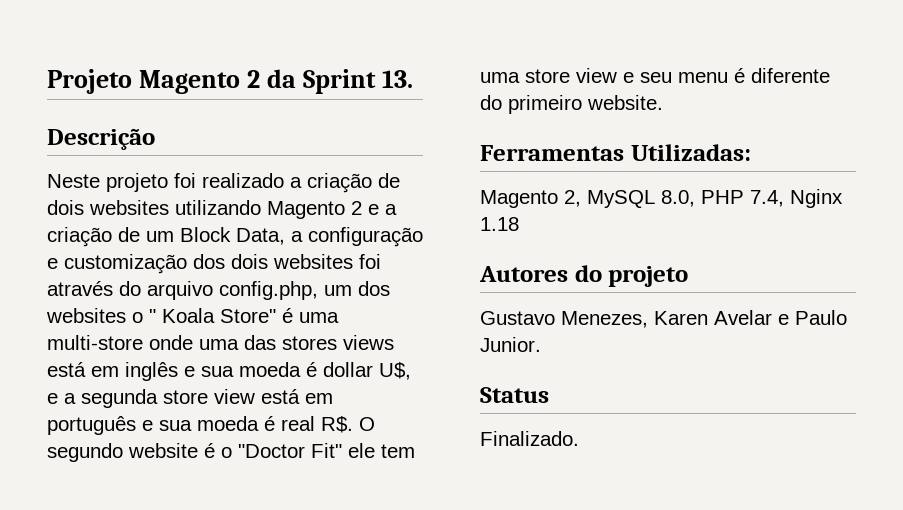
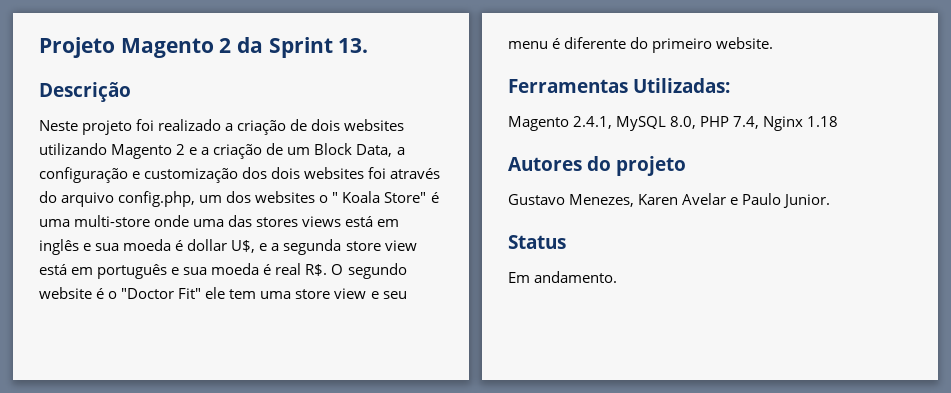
[564,190,581,207] 2, -> [573,116,613,129] 2.4.1,
[480,431,579,446] Finalizado. -> [508,271,618,283] Em andamento.

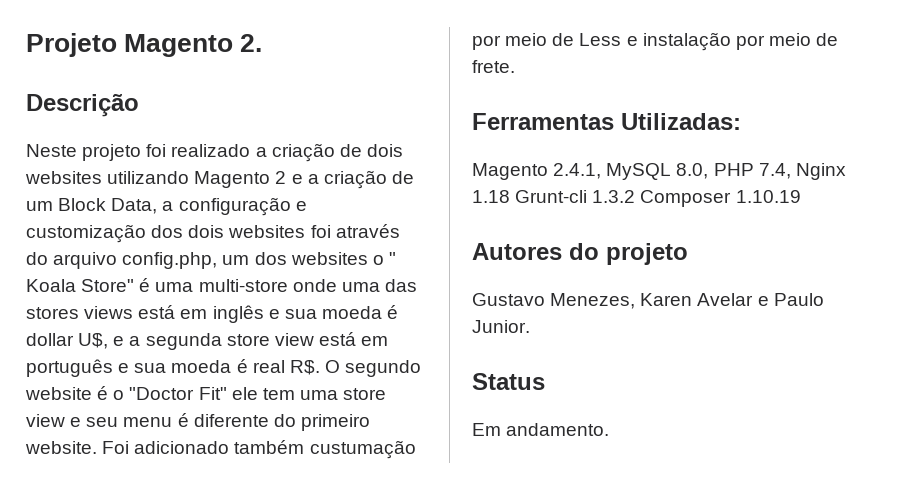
[219,37,369,58] 2 da Sprint 13. -> [240,34,263,52] 2.
(774, 43) none -> [102,440,416,459] [472,32,839,51] [472,60,515,73] Foi adicionado também custumação por meio de Less e instalação por meio de frete.
(839, 121) none -> [515,190,801,207] Grunt-cli 1.3.2 Composer 1.10.19

